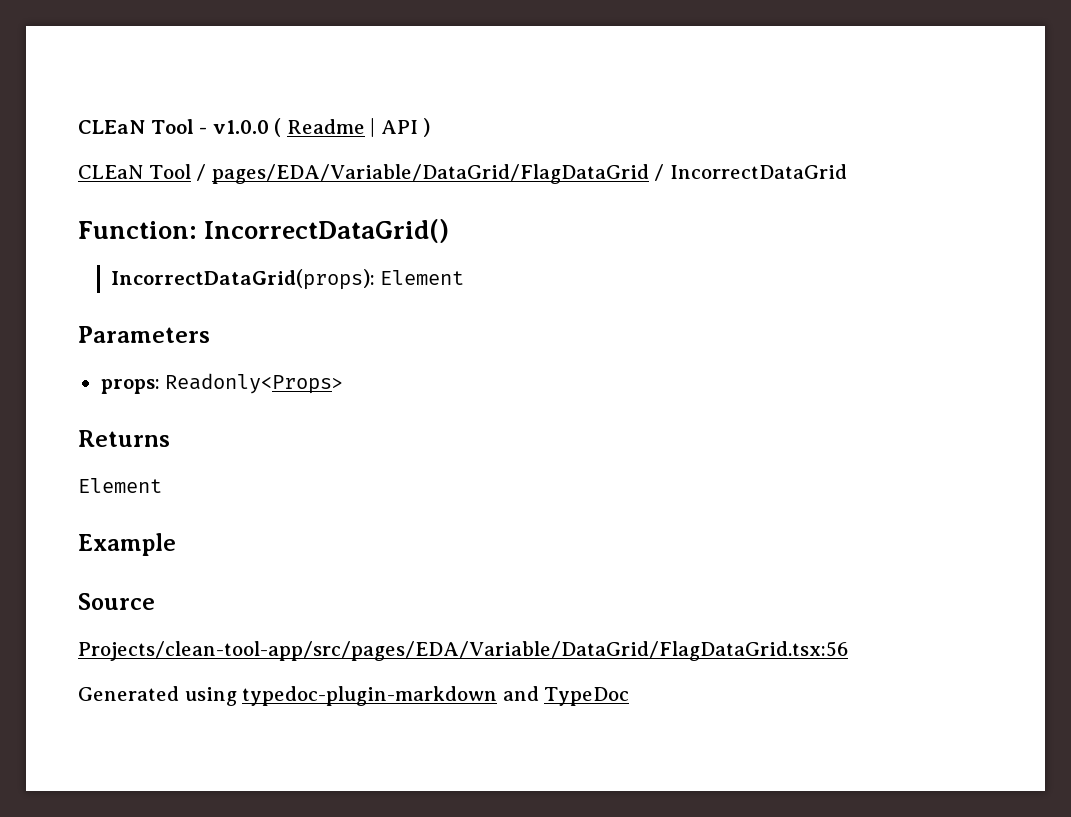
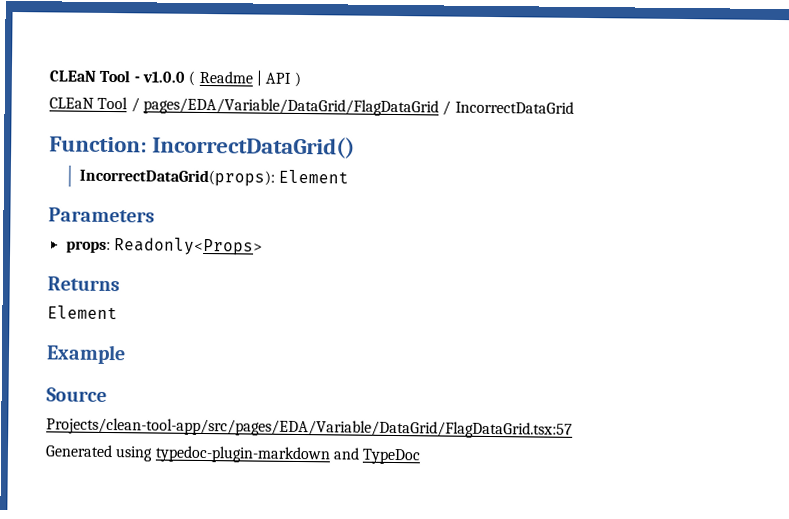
[78,641,848,661] Projects/clean-tool-app/src/pages/EDA/Variable/DataGrid/FlagDataGrid.tsx:56 -> [46,417,573,439] Projects/clean-tool-app/src/pages/EDA/Variable/DataGrid/FlagDataGrid.tsx:57

